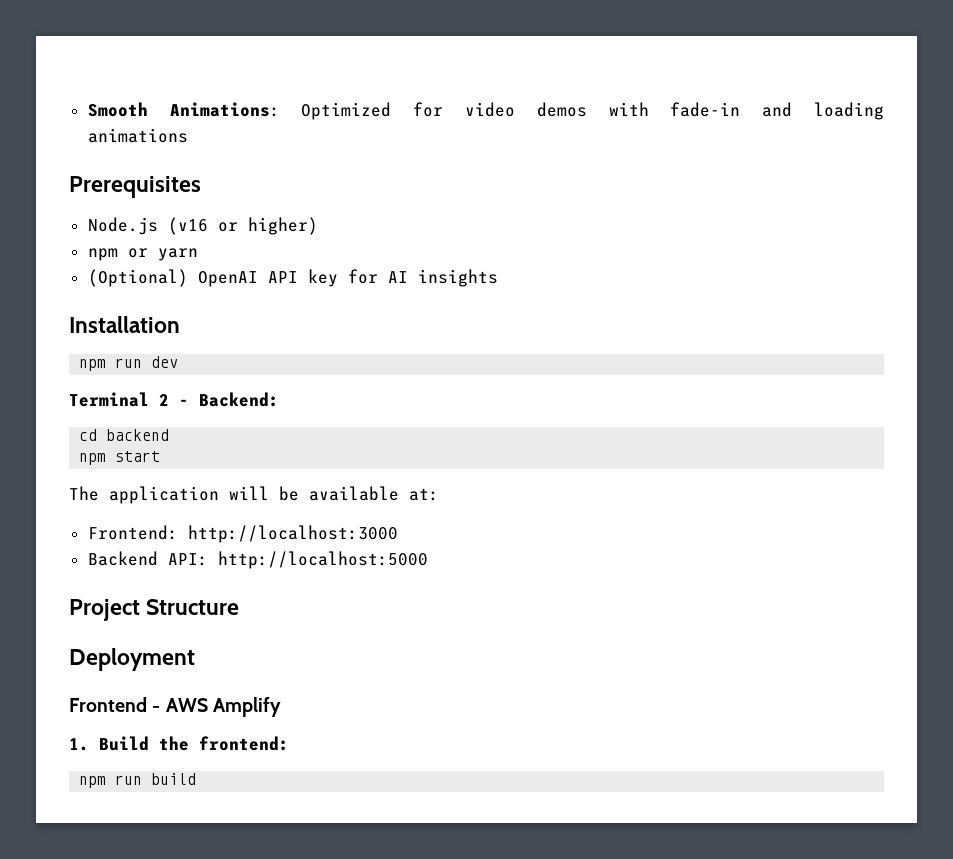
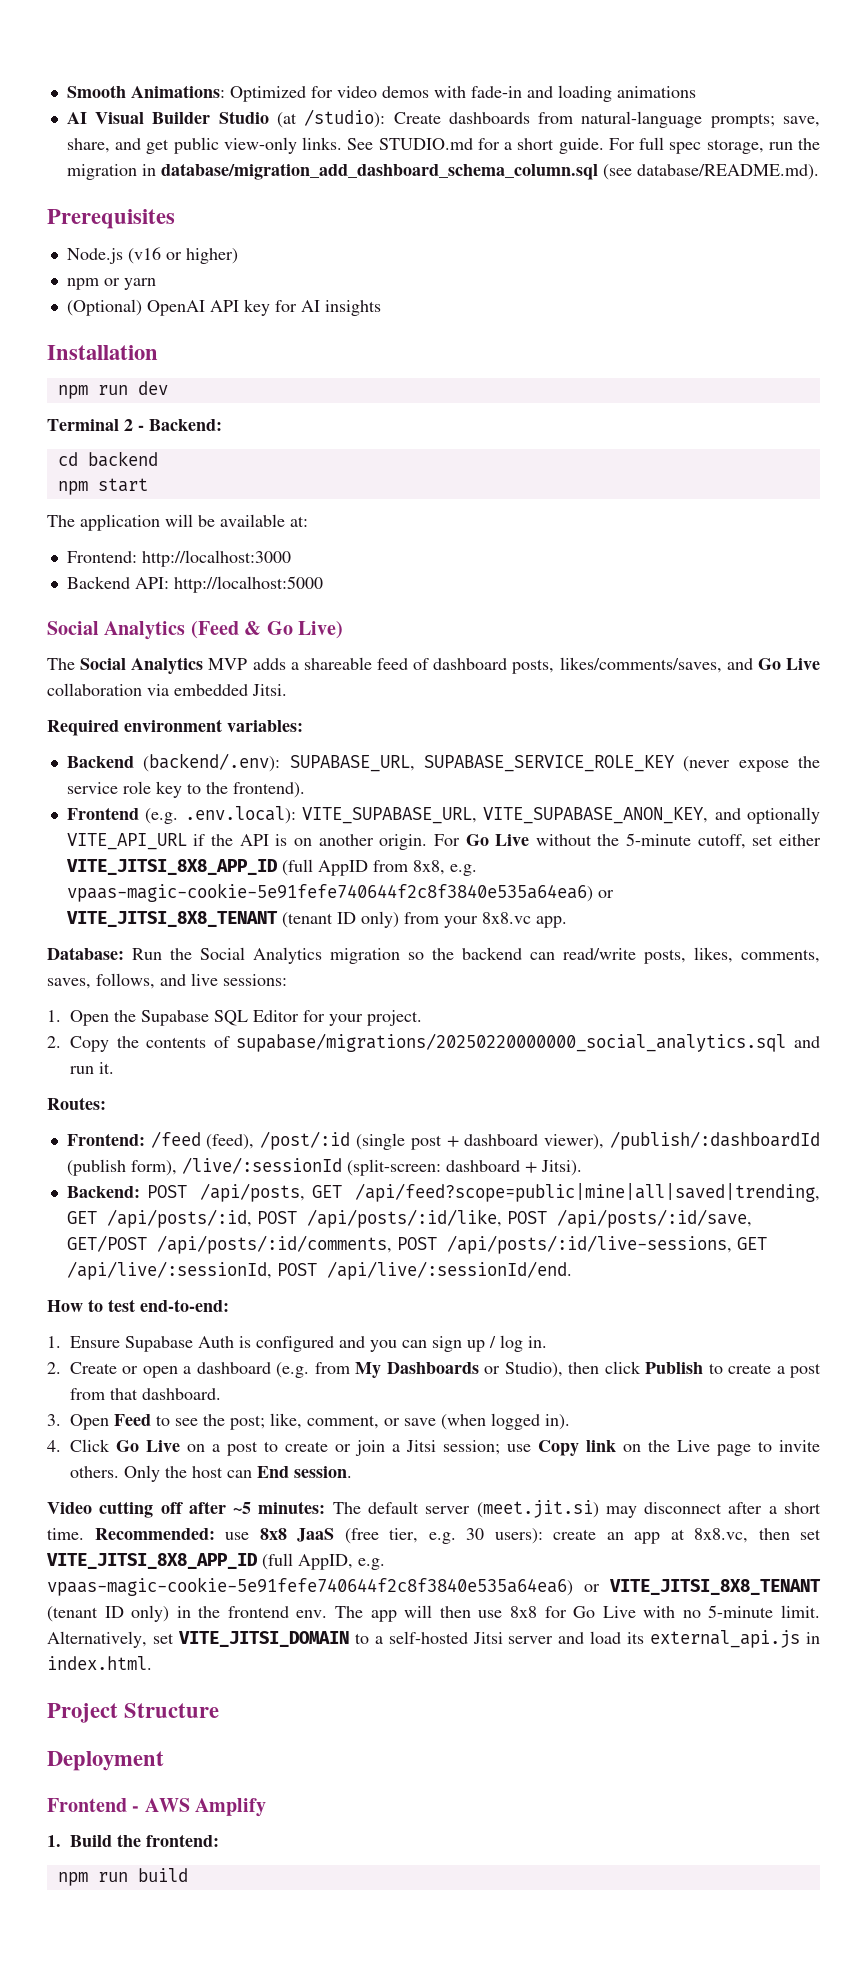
(188, 135) none -> [66,109,820,128] [66,137,820,154] [66,163,819,180] // AI Visual Builder Studio (at /studio): Create dashboards from natural-language prompts; save, share, and get public view-only links. See STUDIO.md for a short guide. For full spec storage, run the migration in database/migration_add_dashboard_schema_column.sql (see database/README.md).
(428, 560) none -> [47,621,343,640] [47,657,820,674] [47,683,287,696] [47,719,303,736] [66,753,821,772] [66,781,305,798] [66,806,820,824] [66,833,822,850] [65,859,477,876] [66,883,614,902] [65,911,567,928] [47,947,820,964] [47,973,287,989] [47,1010,422,1026] [47,1033,820,1052] [70,1062,114,1074] [47,1097,106,1110] [66,1131,820,1150] [66,1157,582,1176] [66,1183,820,1202] [66,1209,752,1228] [66,1235,767,1254] [66,1261,572,1280] [47,1299,229,1312] [47,1335,547,1352] [47,1361,822,1378] [70,1388,221,1400] [47,1413,570,1430] [47,1439,820,1456] [70,1465,352,1482] [47,1500,822,1518] [47,1528,821,1544] [46,1553,385,1570] [47,1577,821,1596] [47,1605,820,1622] [47,1630,820,1648] [47,1656,152,1670] // Social Analytics (Feed & Go Live) // The Social Analytics MVP adds a shareable feed of dashboard posts, likes/comments/saves, and Go Live collaboration via embedded Jitsi. // Required environment variables: // Backend (backend/.env): SUPABASE_URL, SUPABASE_SERVICE_ROLE_KEY (never expose the service role key to the frontend). // Frontend (e.g. .env.local): VITE_SUPABASE_URL, VITE_SUPABASE_ANON_KEY, and optionally VITE_API_URL if the API is on another origin. For Go Live without the 5‑minute cutoff, set either VITE_JITSI_8X8_APP_ID (full AppID from 8x8, e.g. vpaas-magic-cookie-5e91fefe740644f2c8f3840e535a64ea6) or VITE_JITSI_8X8_TENANT (tenant ID only) from your 8x8.vc app. // Database: Run the Social Analytics migration so the backend can read/write posts, likes, comments, saves, follows, and live sessions: // 1. Open the Supabase SQL Editor for your project. // 2. Copy the contents of supabase/migrations/20250220000000_social_analytics.sql and run it. // Routes: // Frontend: /feed (feed), /post/:id (single post + dashboard viewer), /publish/:dashboardId (publish form), /live/:sessionId (split-screen: dashboard + Jitsi). // Backend: POST /api/posts, GET /api/feed?scope=public|mine|all|saved|trending, GET /api/posts/:id, POST /api/posts/:id/like, POST /api/posts/:id/save, GET/POST /api/posts/:id/comments, POST /api/posts/:id/live-sessions, GET /api/live/:sessionId, POST /api/live/:sessionId/end. // How to test end-to-end: // 1. Ensure Supabase Auth is configured and you can sign up / log in. // 2. Create or open a dashboard (e.g. from My Dashboards or Studio), then click Publish to create a post from that dashboard. // 3. Open Feed to see the post; like, comment, or save (when logged in). // 4. Click Go Live on a post to create or join a Jitsi session; use Copy link on the Live page to invite others. Only the host can End session. // Video cutting off after ~5 minutes: The default server (meet.jit.si) may disconnect after a short time. Recommended: use 8x8 JaaS (free tier, e.g. 30 users): create an app at 8x8.vc, then set VITE_JITSI_8X8_APP_ID (full AppID, e.g. vpaas-magic-cookie-5e91fefe740644f2c8f3840e535a64ea6) or VITE_JITSI_8X8_TENANT (tenant ID only) in the frontend env. The app will then use 8x8 for Go Live with no 5‑minute limit. Alternatively, set VITE_JITSI_DOMAIN to a self‑hosted Jitsi server and load its external_api.js in index.html.

